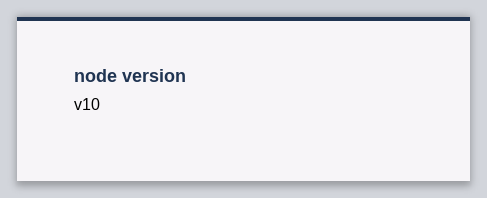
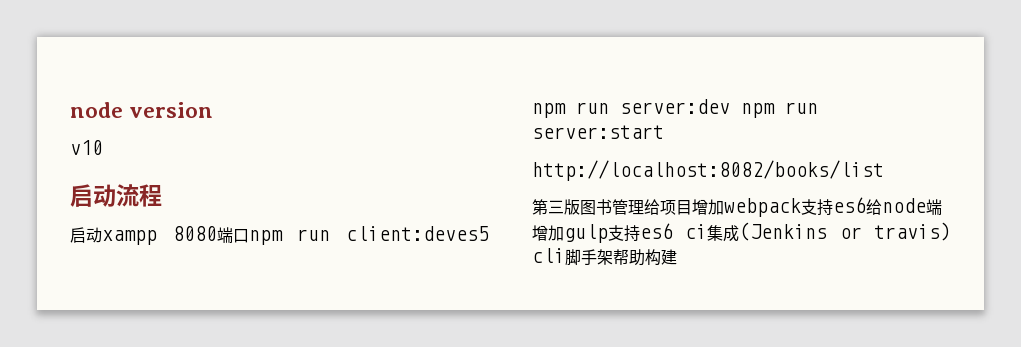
(100, 104) none -> [70,184,162,207] [70,226,490,245] [532,99,818,118] [532,125,664,139] [532,160,884,181] [532,197,942,217] [532,222,951,243] [532,248,677,266] // 启动流程 // 启动xampp 8080端口npm run client:deves5 npm run server:dev npm run server:start // http://localhost:8082/books/list // 第三版图书管理给项目增加webpack支持es6给node端增加gulp支持es6 ci集成(Jenkins or travis) cli脚手架帮助构建

